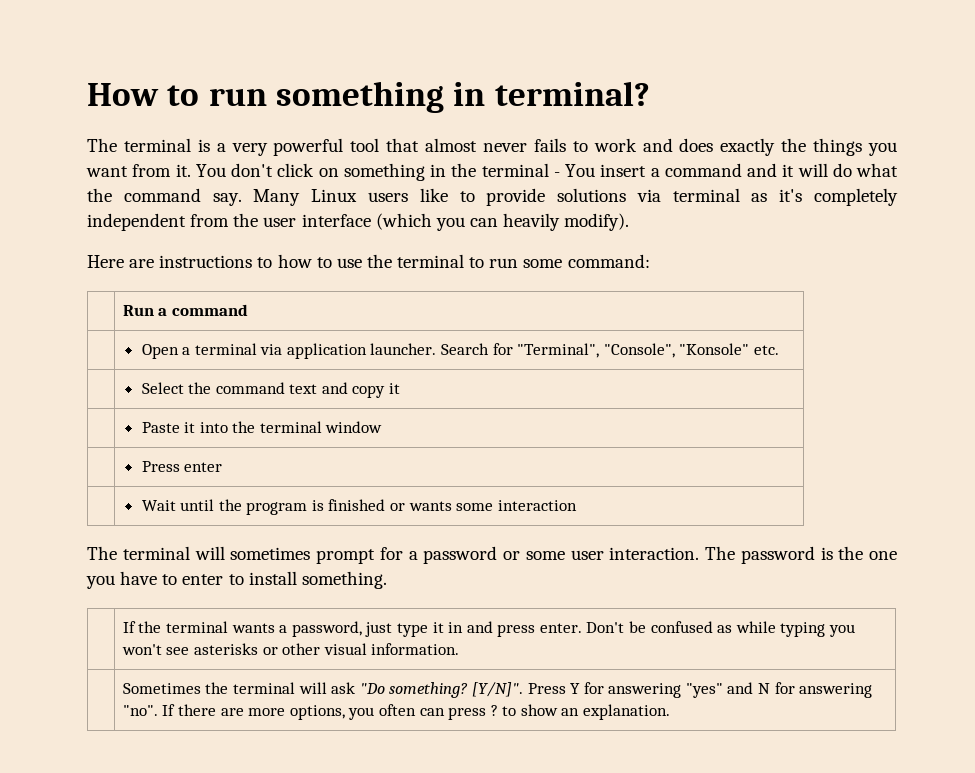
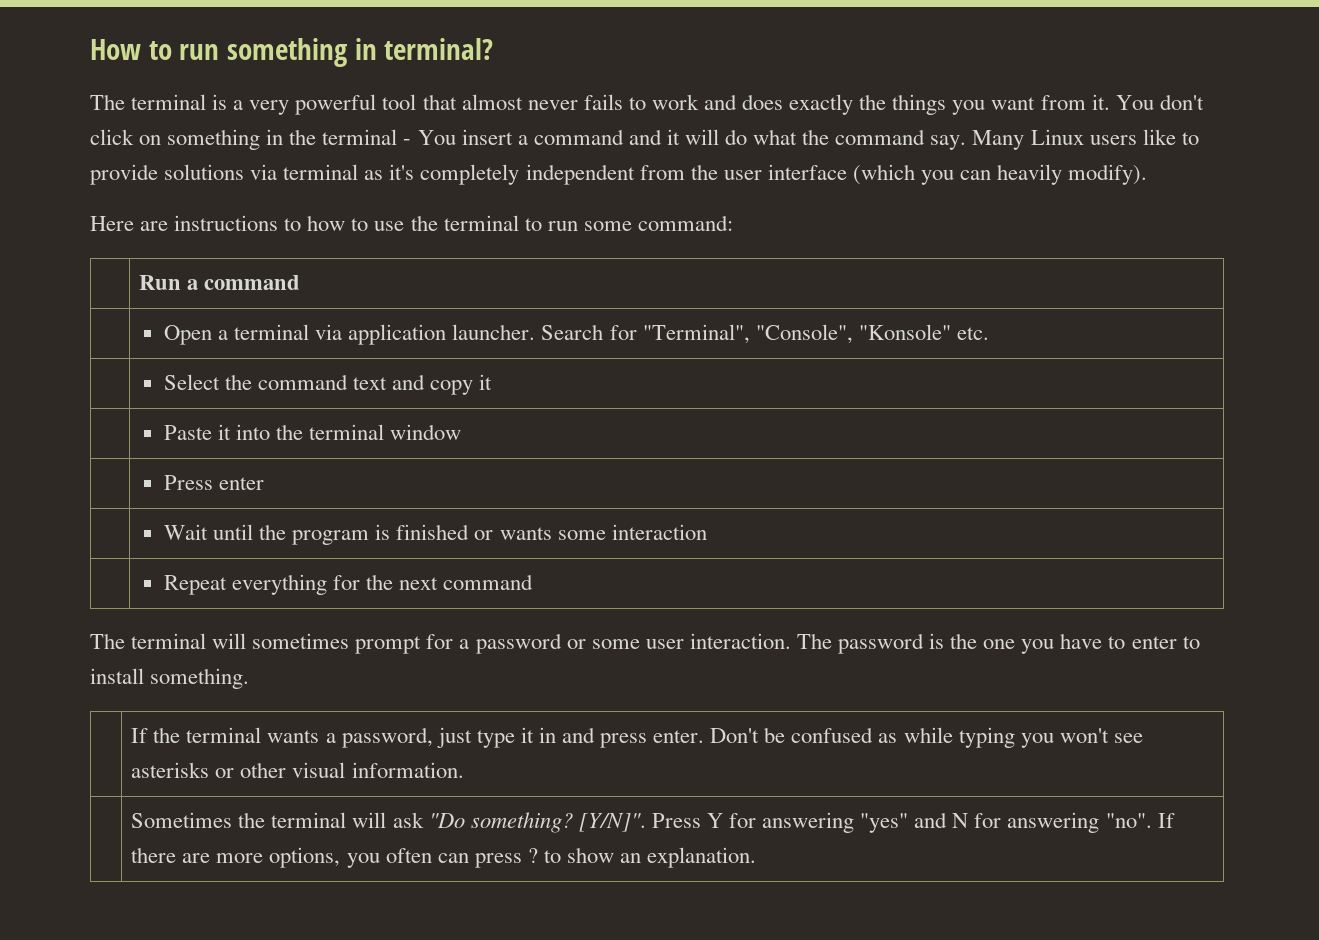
(577, 505) none -> [164,574,534,595] // | Repeat everything for the next command

